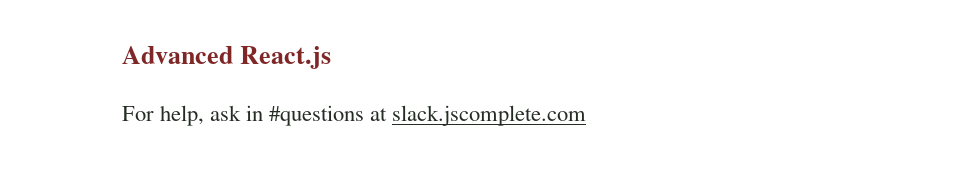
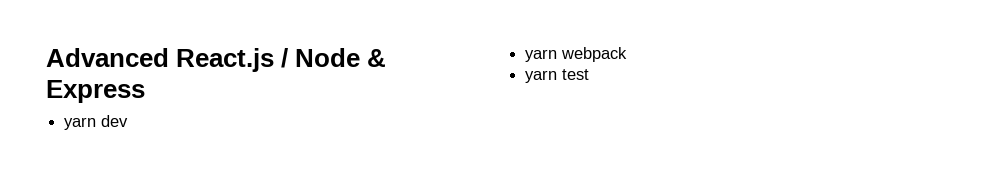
[122,105,587,126] // For help, ask in #questions at slack.jscomplete.com -> [281,48,387,68] [46,80,145,103] [64,115,129,130] [525,47,628,62] [525,69,590,83] / Node & Express // yarn dev // yarn webpack // yarn test

